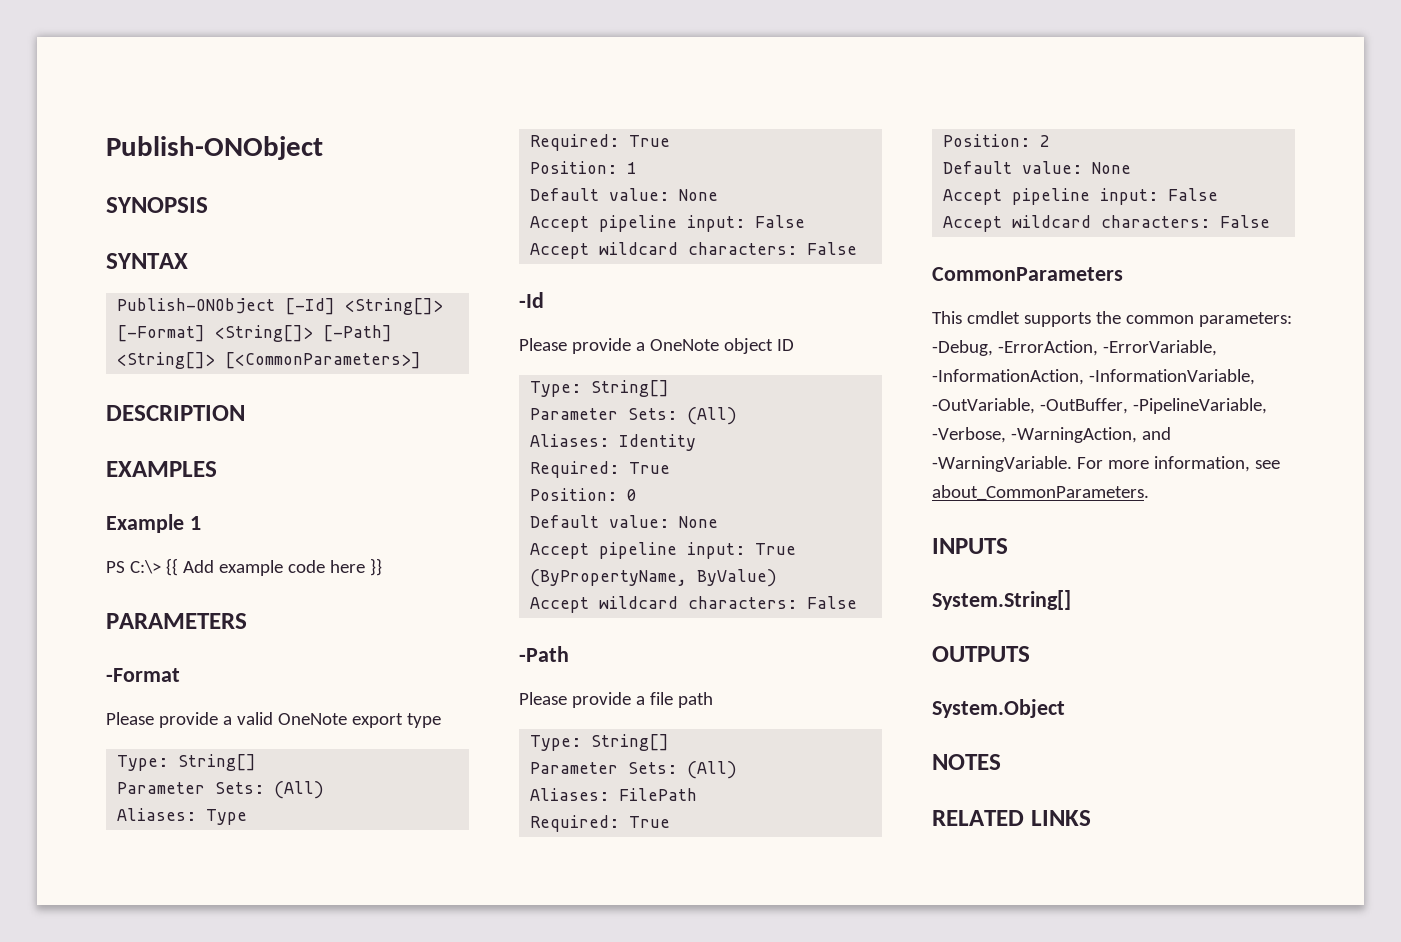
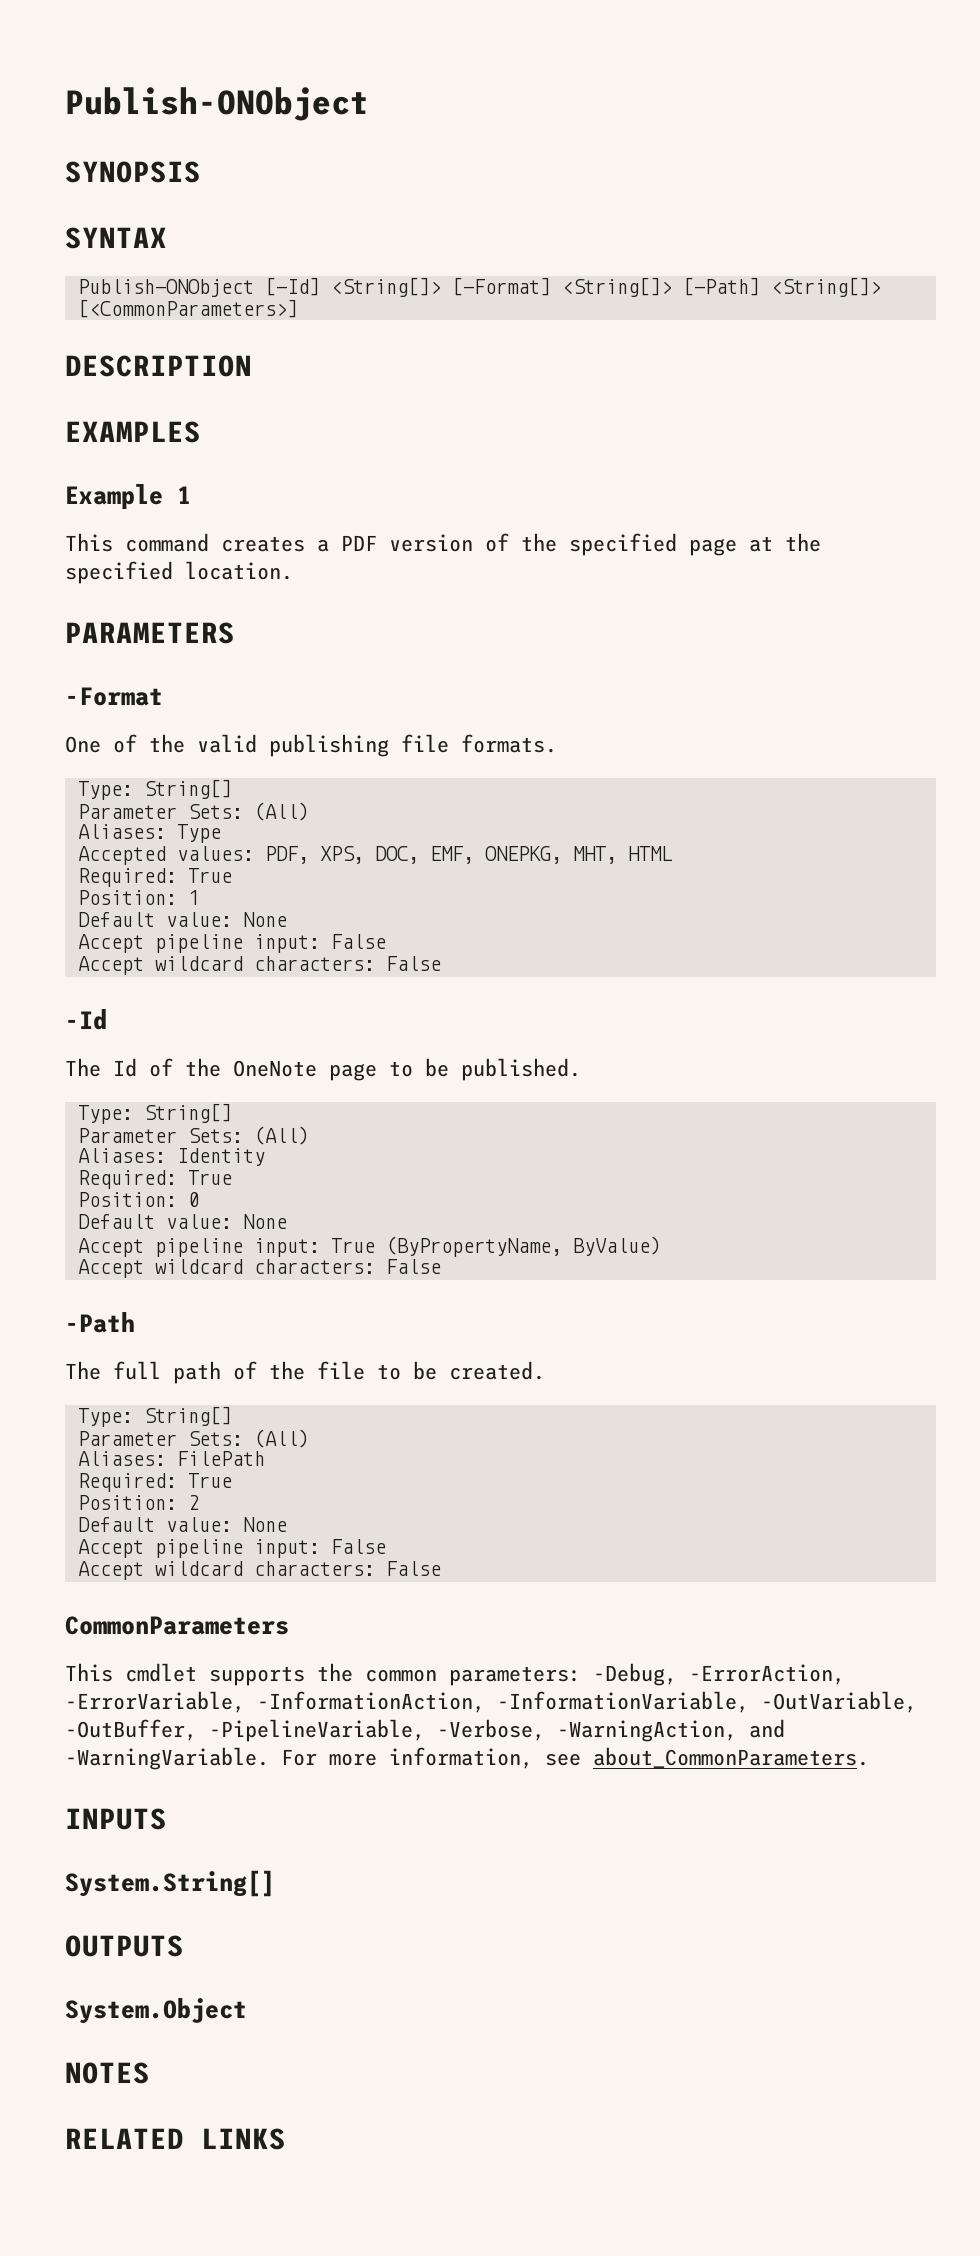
[106,558,382,576] [106,613,247,629] [106,668,180,682] [106,712,441,728] PS C:\> {{ Add example code here }} // PARAMETERS // -Format // Please provide a valid OneNote export type -> [65,533,821,556] [65,561,293,584] [65,622,235,644] [65,687,163,706] [65,734,557,757] This command creates a PDF version of the specified page at the specified location. // PARAMETERS // -Format // One of the valid publishing file formats.
(248, 817) none -> [77,846,672,865] // Accepted values: PDF, XPS, DOC, EMF, ONEPKG, MHT, HTML
[519,338,794,354] Please provide a OneNote object ID -> [65,1058,581,1081] The Id of the OneNote page to be published.
[519,692,713,708] Please provide a file path -> [65,1361,545,1384] The full path of the file to be created.

